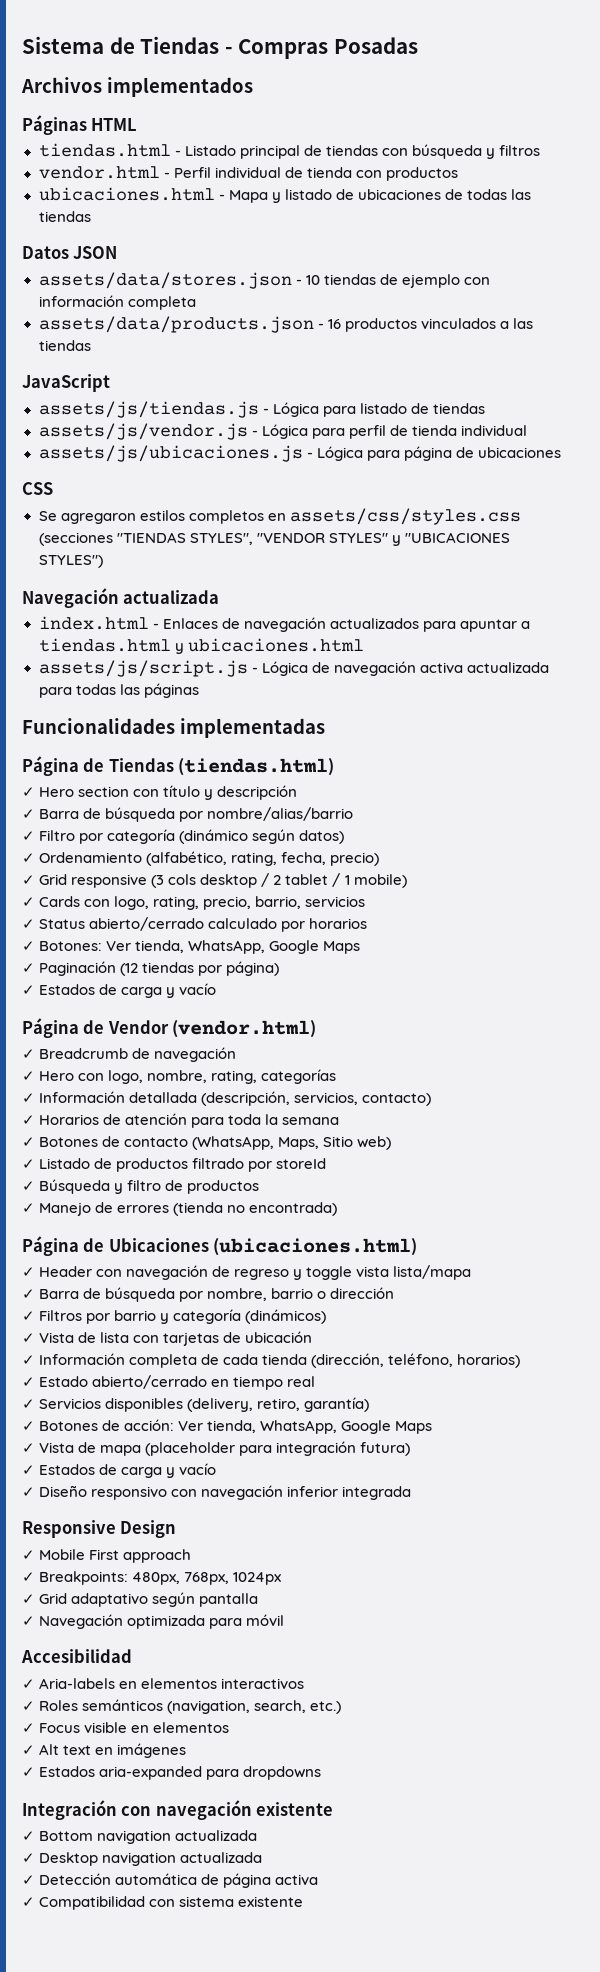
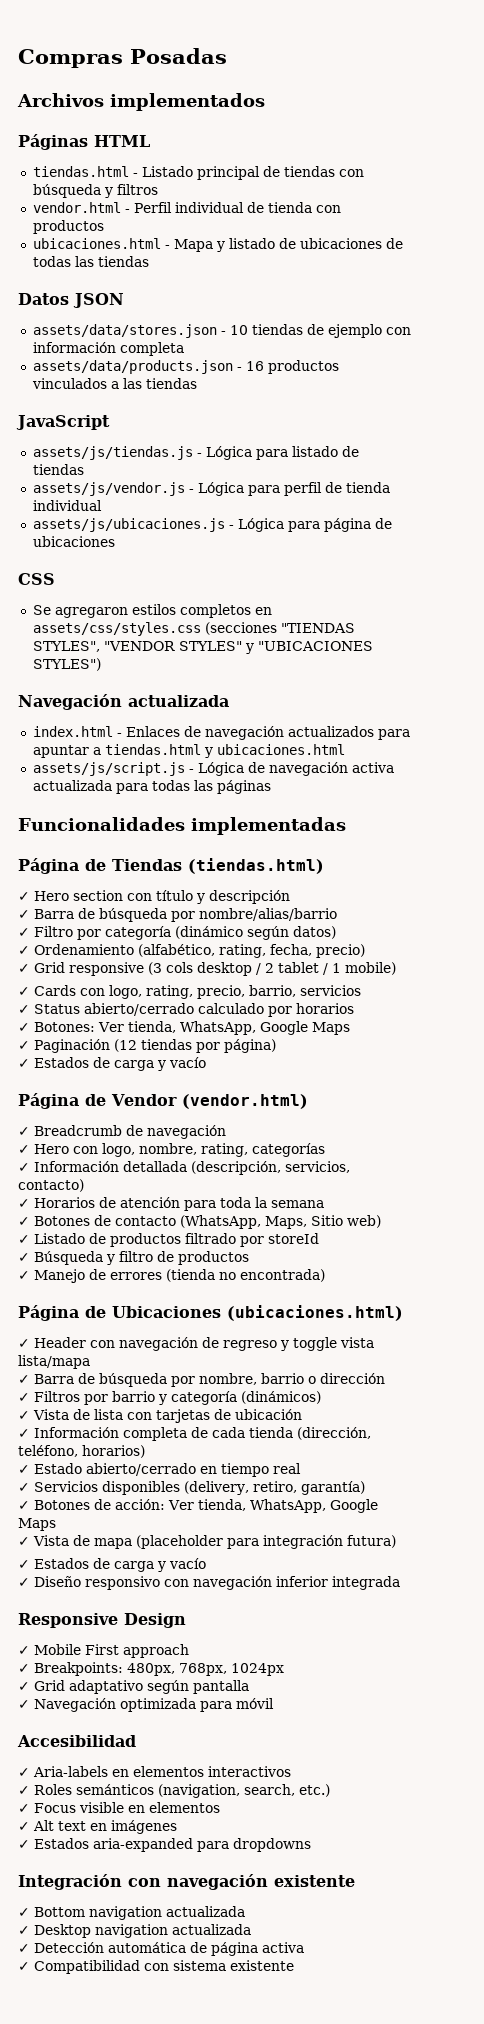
[22,36,233,54] Sistema de Tiendas - -> (18, 58) none

